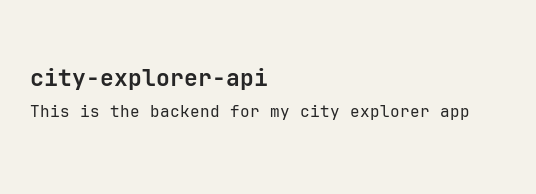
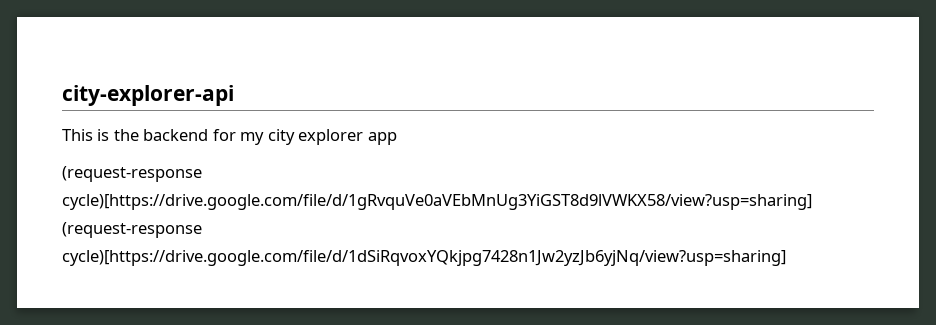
(470, 114) none -> [62,166,202,182] [62,194,812,210] [62,222,202,238] [62,250,786,266] // (request-response cycle)[https://drive.google.com/file/d/1gRvquVe0aVEbMnUg3YiGST8d9lVWKX58/view?usp=sharing] (request-response cycle)[https://drive.google.com/file/d/1dSiRqvoxYQkjpg7428n1Jw2yzJb6yjNq/view?usp=sharing]

